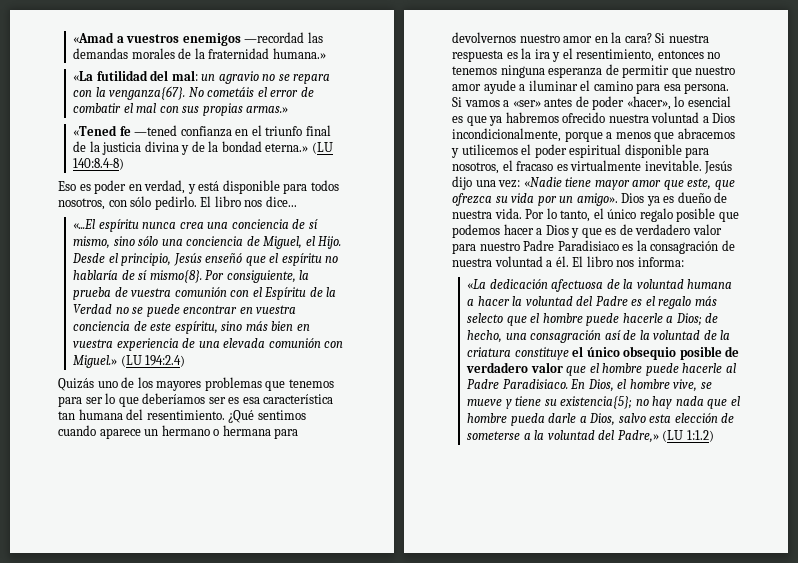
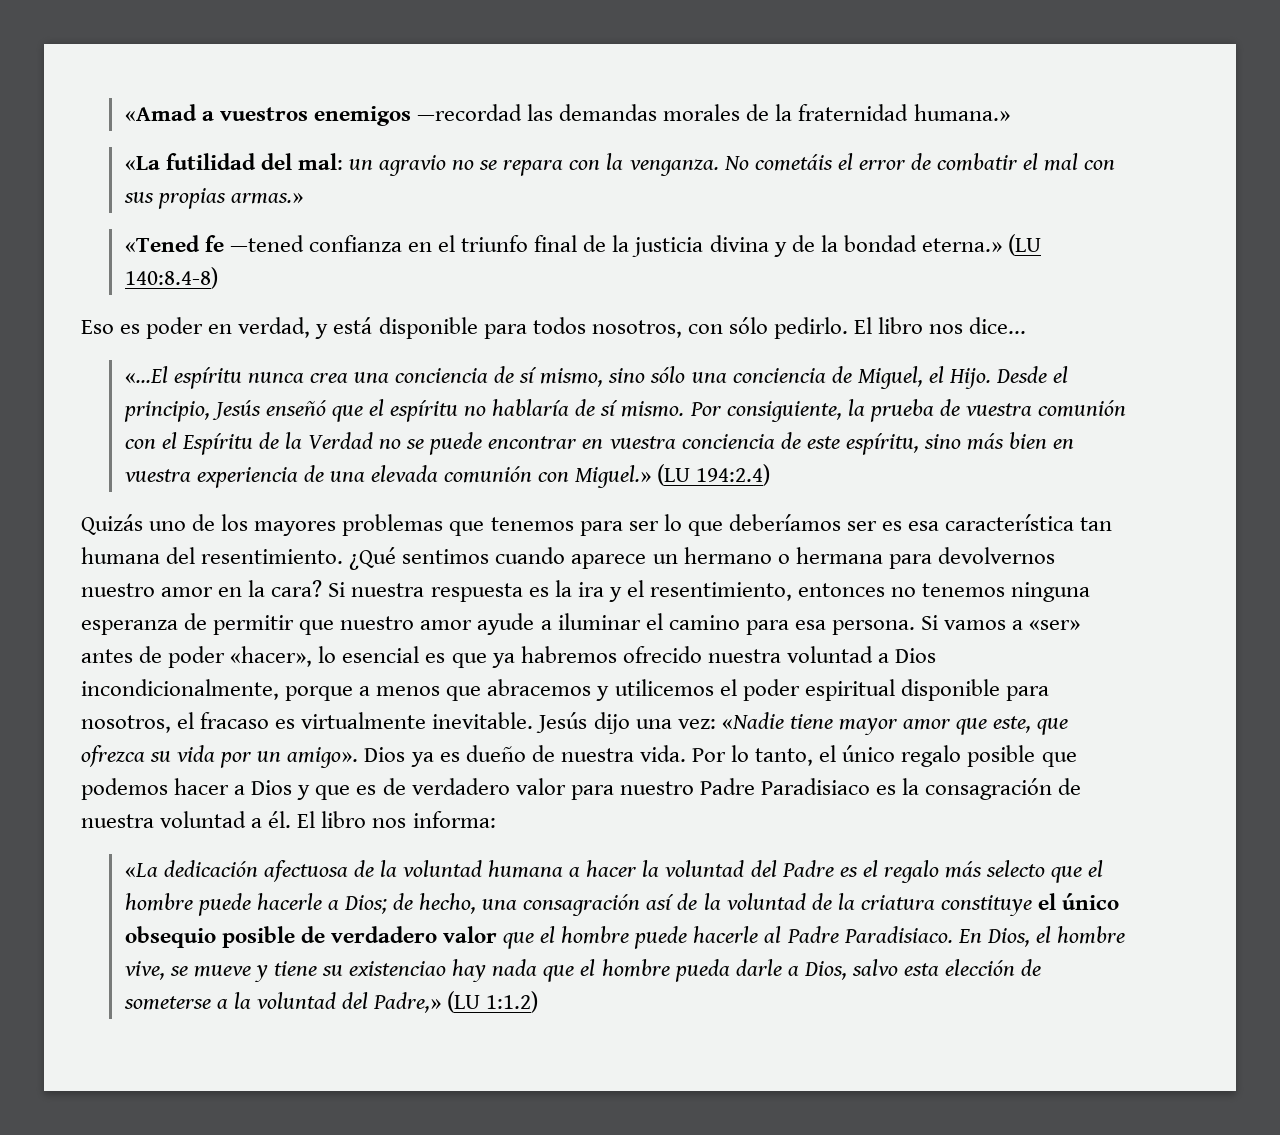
[109,86,186,100] venganza{67}. -> [629,159,719,176] venganza.
[149,270,202,283] mismo{8}. -> [621,401,685,417] mismo.
[560,396,649,409] existencia{5}; no -> [349,961,447,976] existenciao

